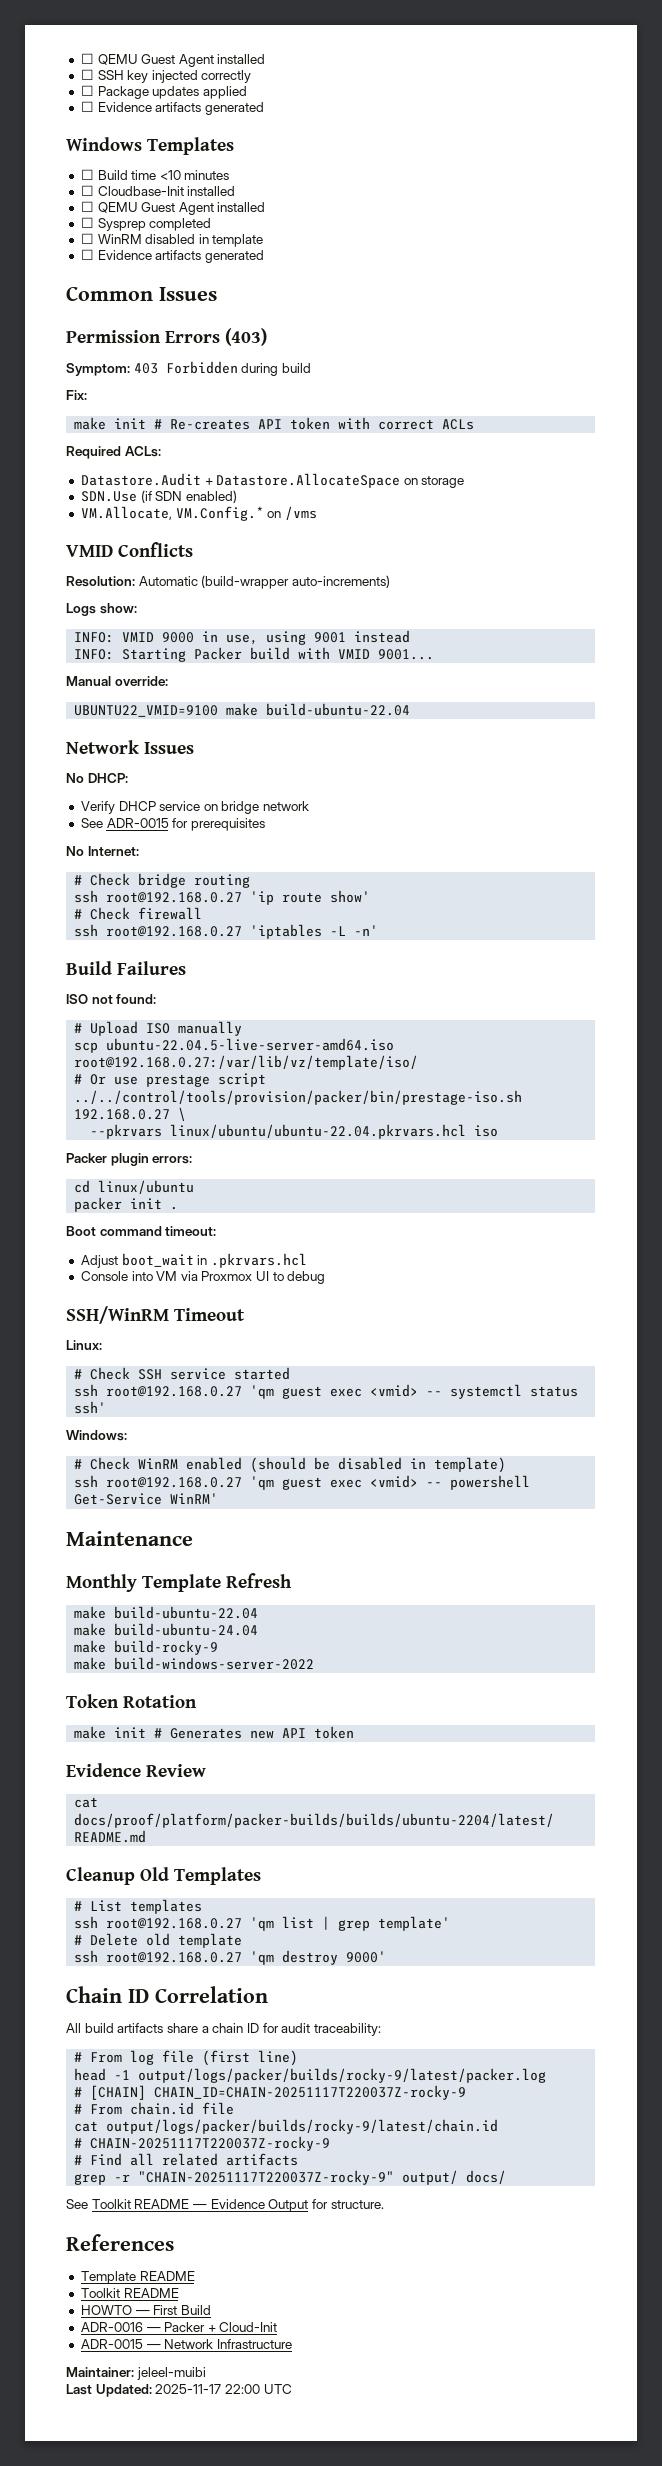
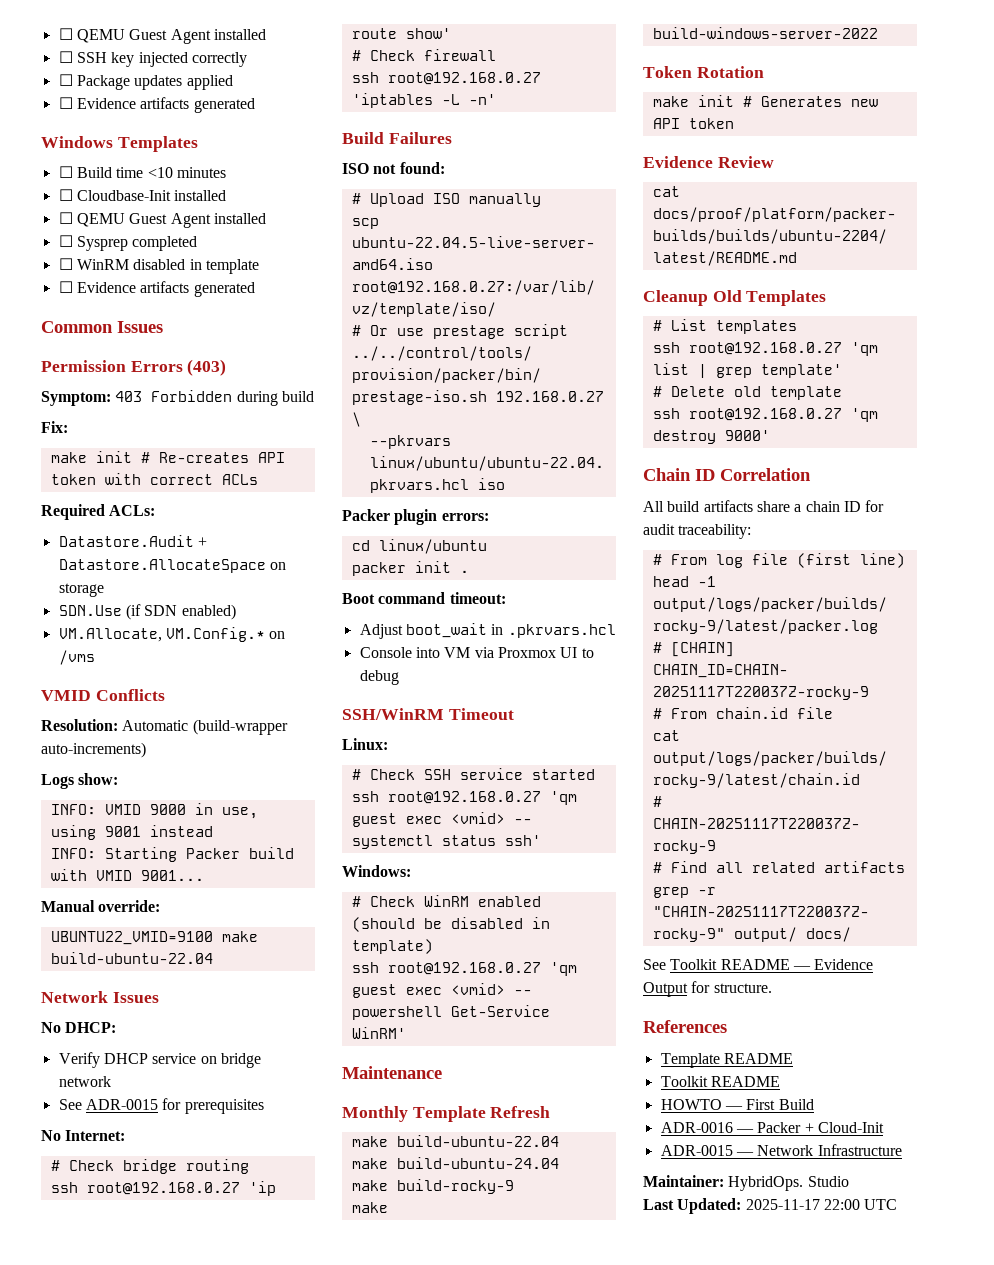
[136,2367,206,2380] jeleel-muibi -> [728,1176,849,1191] HybridOps. Studio

